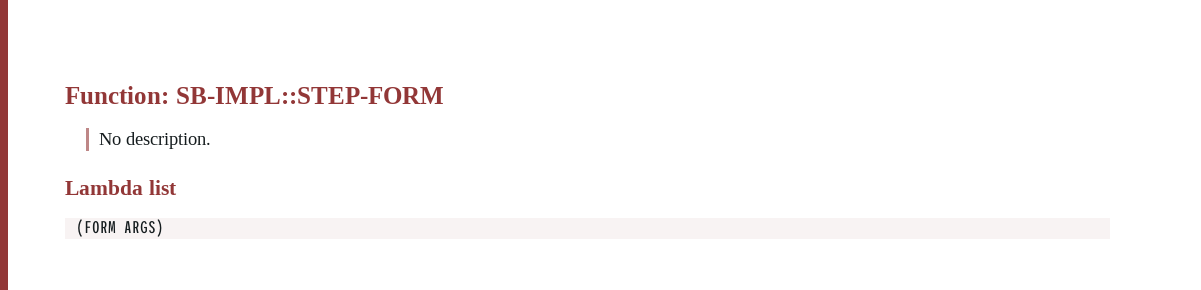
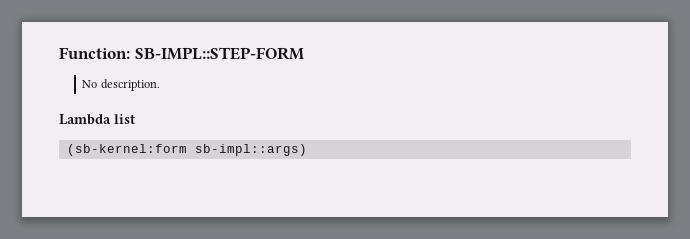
[76,219,165,237] (FORM ARGS) -> [66,144,307,156] (sb-kernel:form sb-impl::args)

